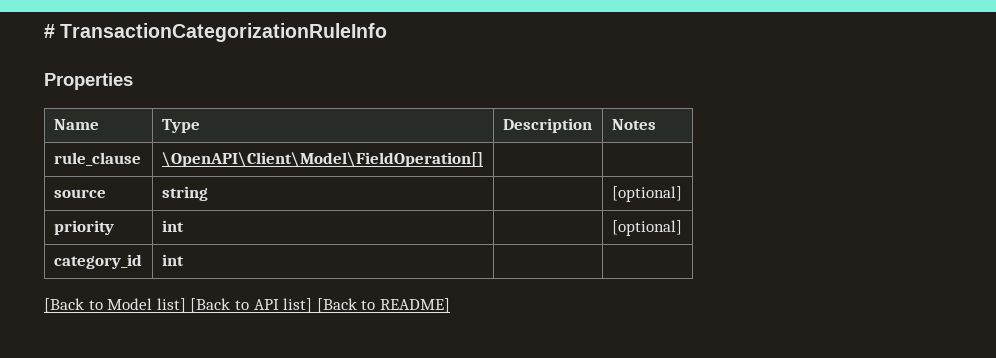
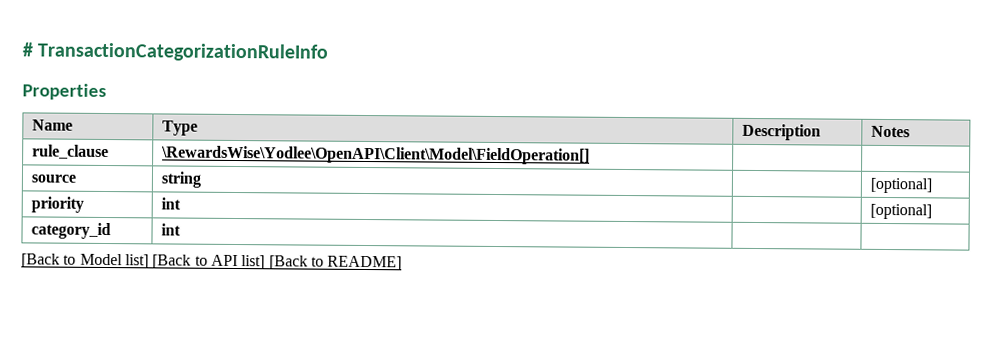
[161,152,483,167] \OpenAPI\Client\Model\FieldOperation[] -> [161,145,591,165] \RewardsWise\Yodlee\OpenAPI\Client\Model\FieldOperation[]

